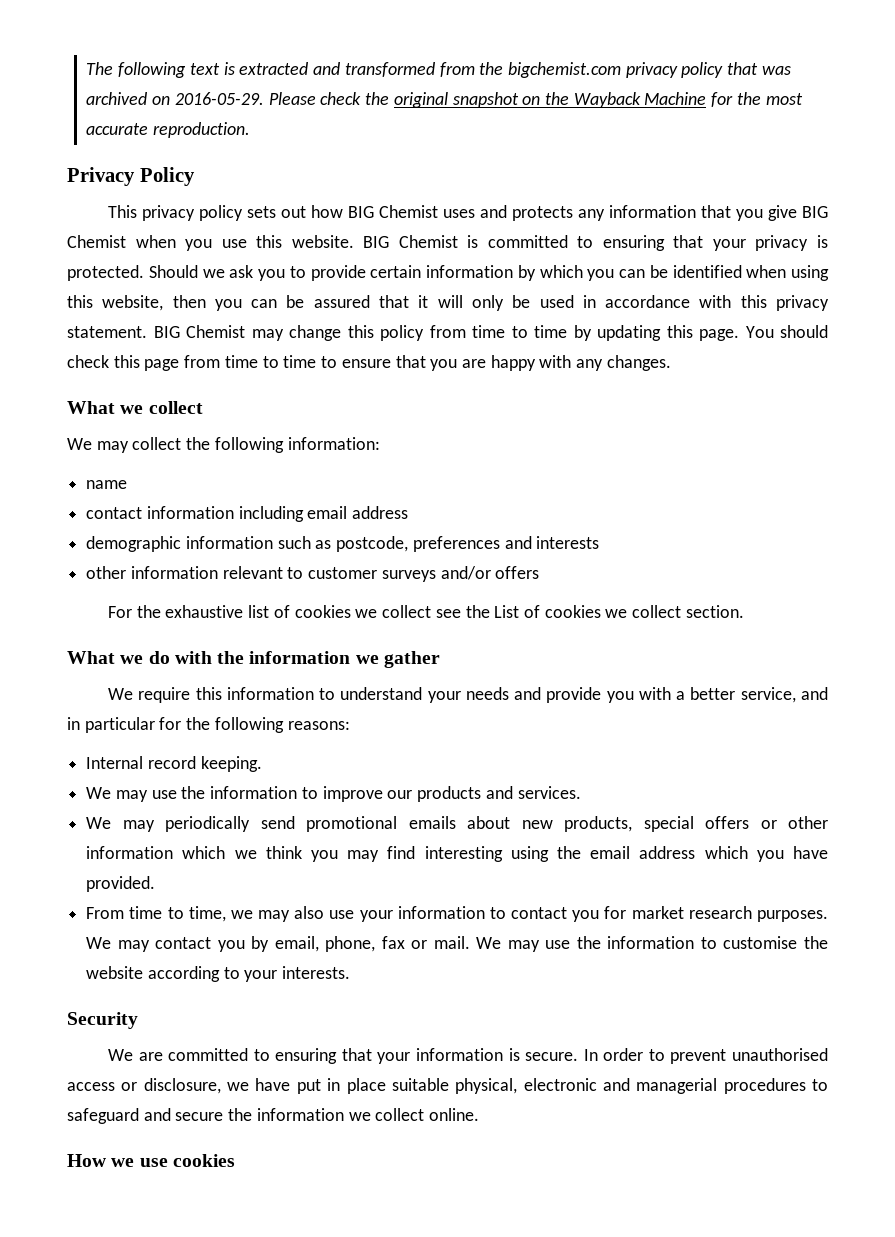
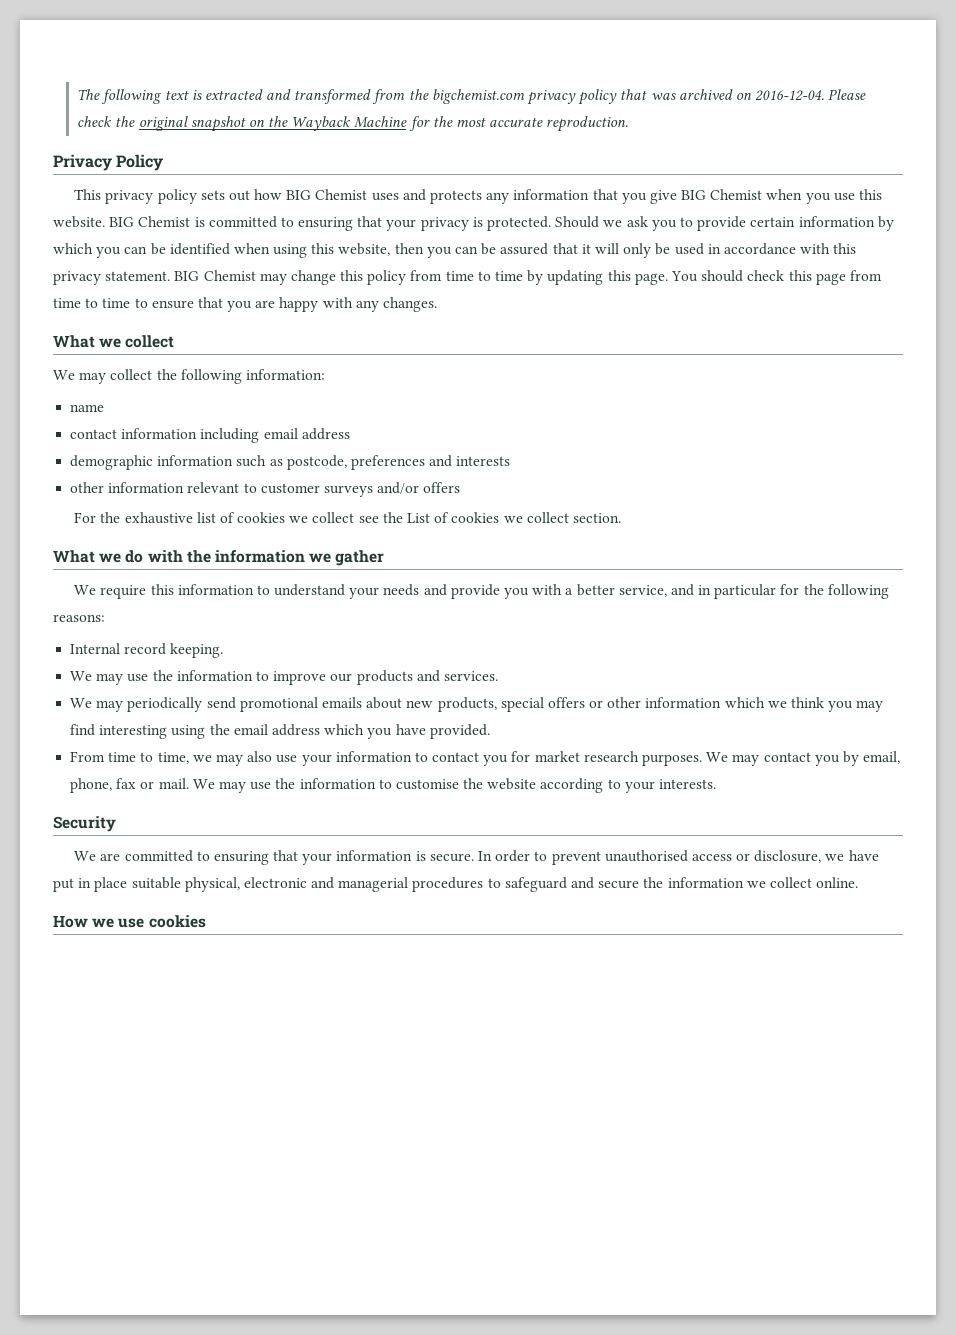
[174,92,264,105] 2016-05-29. -> [755,90,825,101] 2016-12-04.

